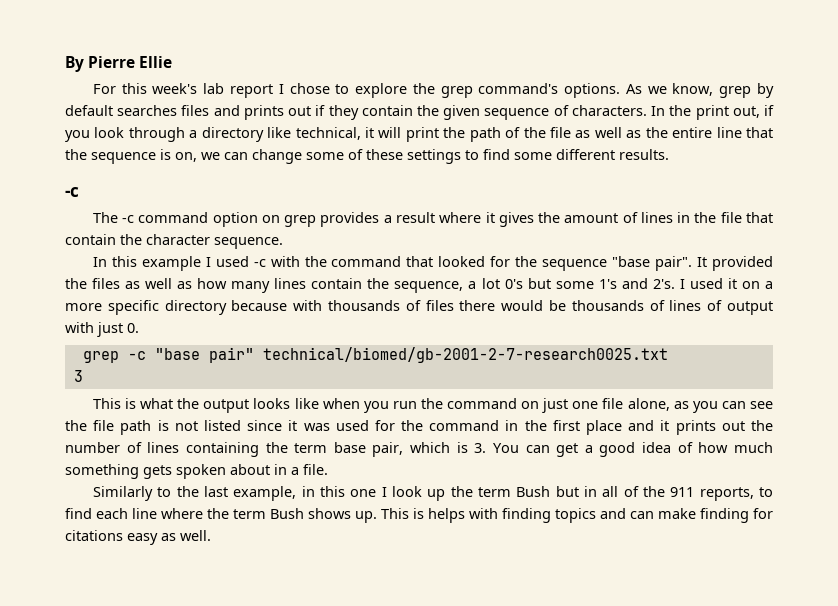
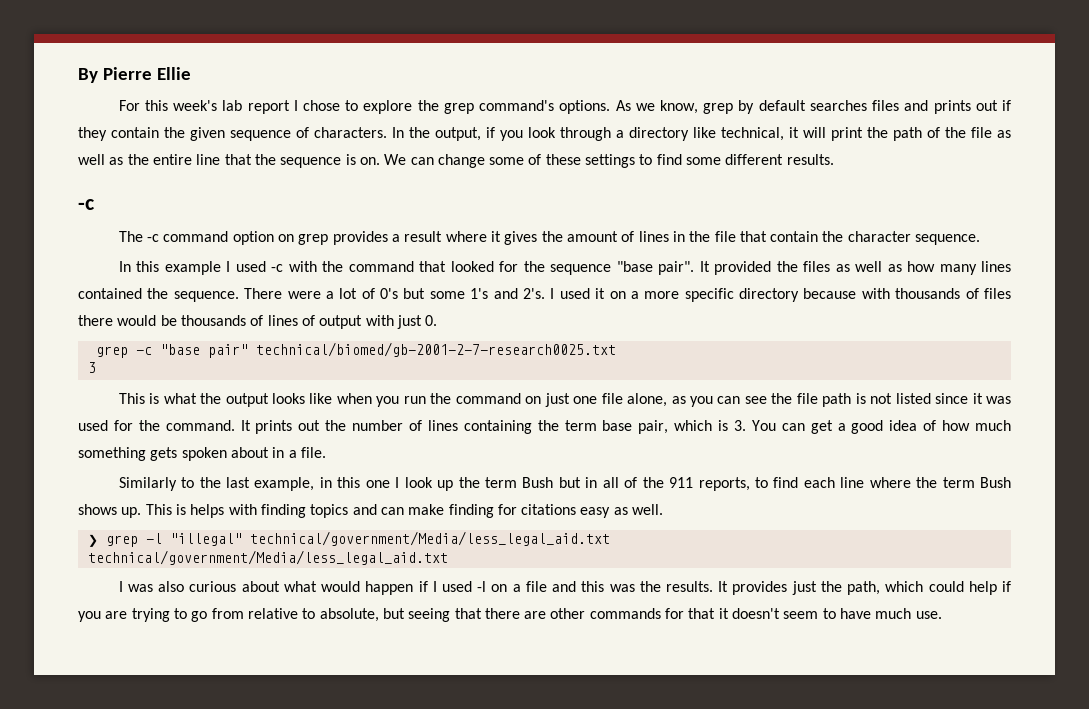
[695,105,760,120] print out, -> [435,127,481,141] output,
[175,152,220,162] on, we -> [359,154,407,165] on. We
[311,278,464,293] contain the sequence, -> [78,288,321,302] contained the sequence. There were
(500, 283) none -> [361,288,375,299] of
[429,420,670,435] command in the first place and it -> [165,420,251,431] command. It
(211, 535) none -> [87,531,610,547] [87,550,448,565] [118,581,1012,595] [78,608,942,622] // ❯ grep -l "illegal" technical/government/Media/less_legal_aid.txt // technical/government/Media/less_legal_aid.txt // I was also curious about what would happen if I used -l on a file and this was the results. It provides just the path, which could help if you are trying to go from relative to absolute, but seeing that there are other commands for that it doesn't seem to have much use.

